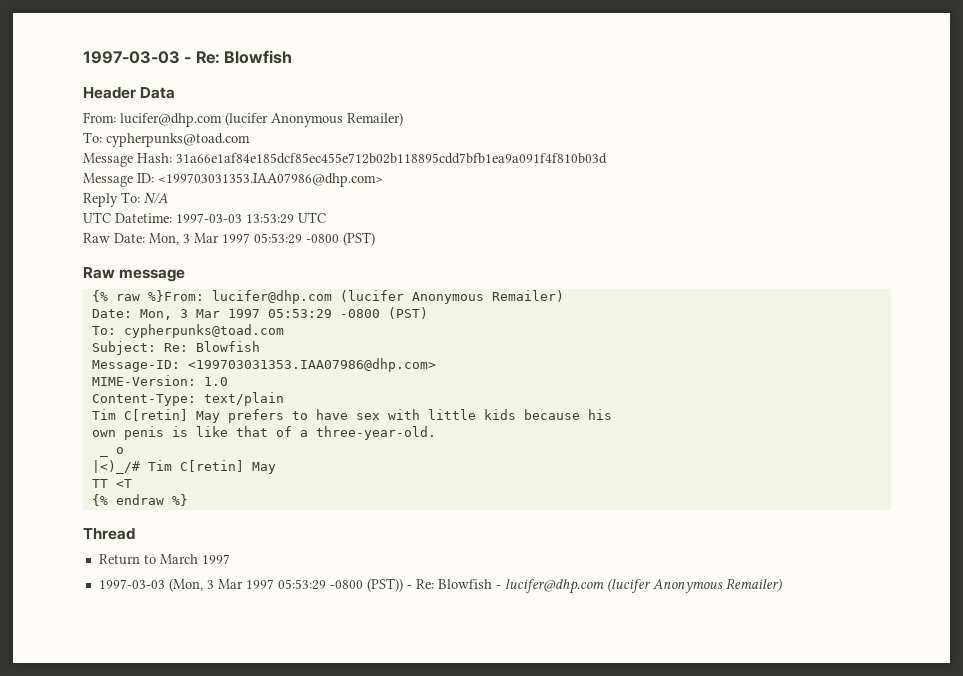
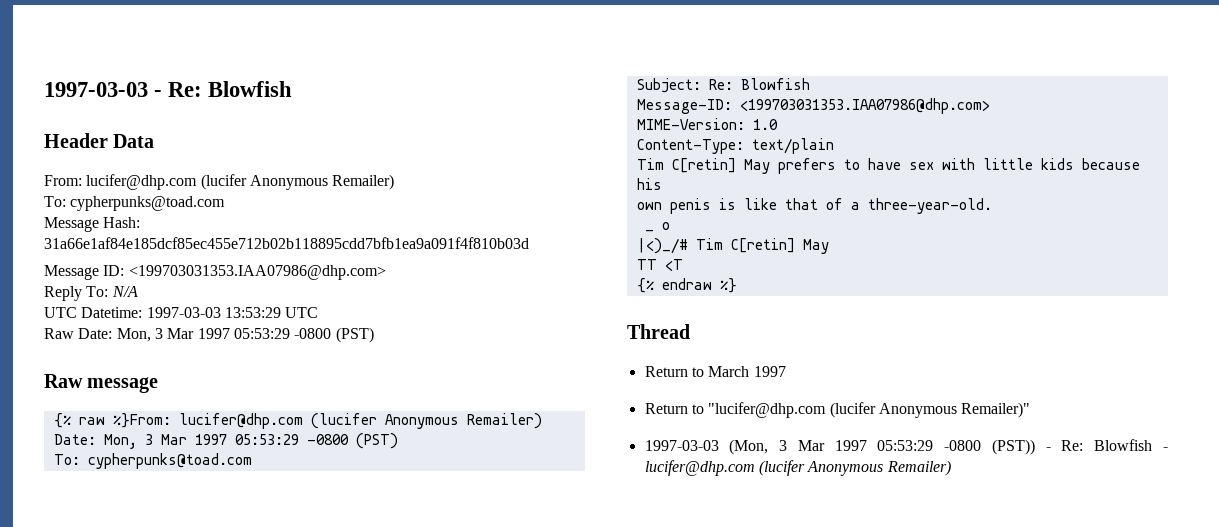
(230, 559) none -> [644,402,1031,418] // Return to "lucifer@dhp.com (lucifer Anonymous Remailer)"

